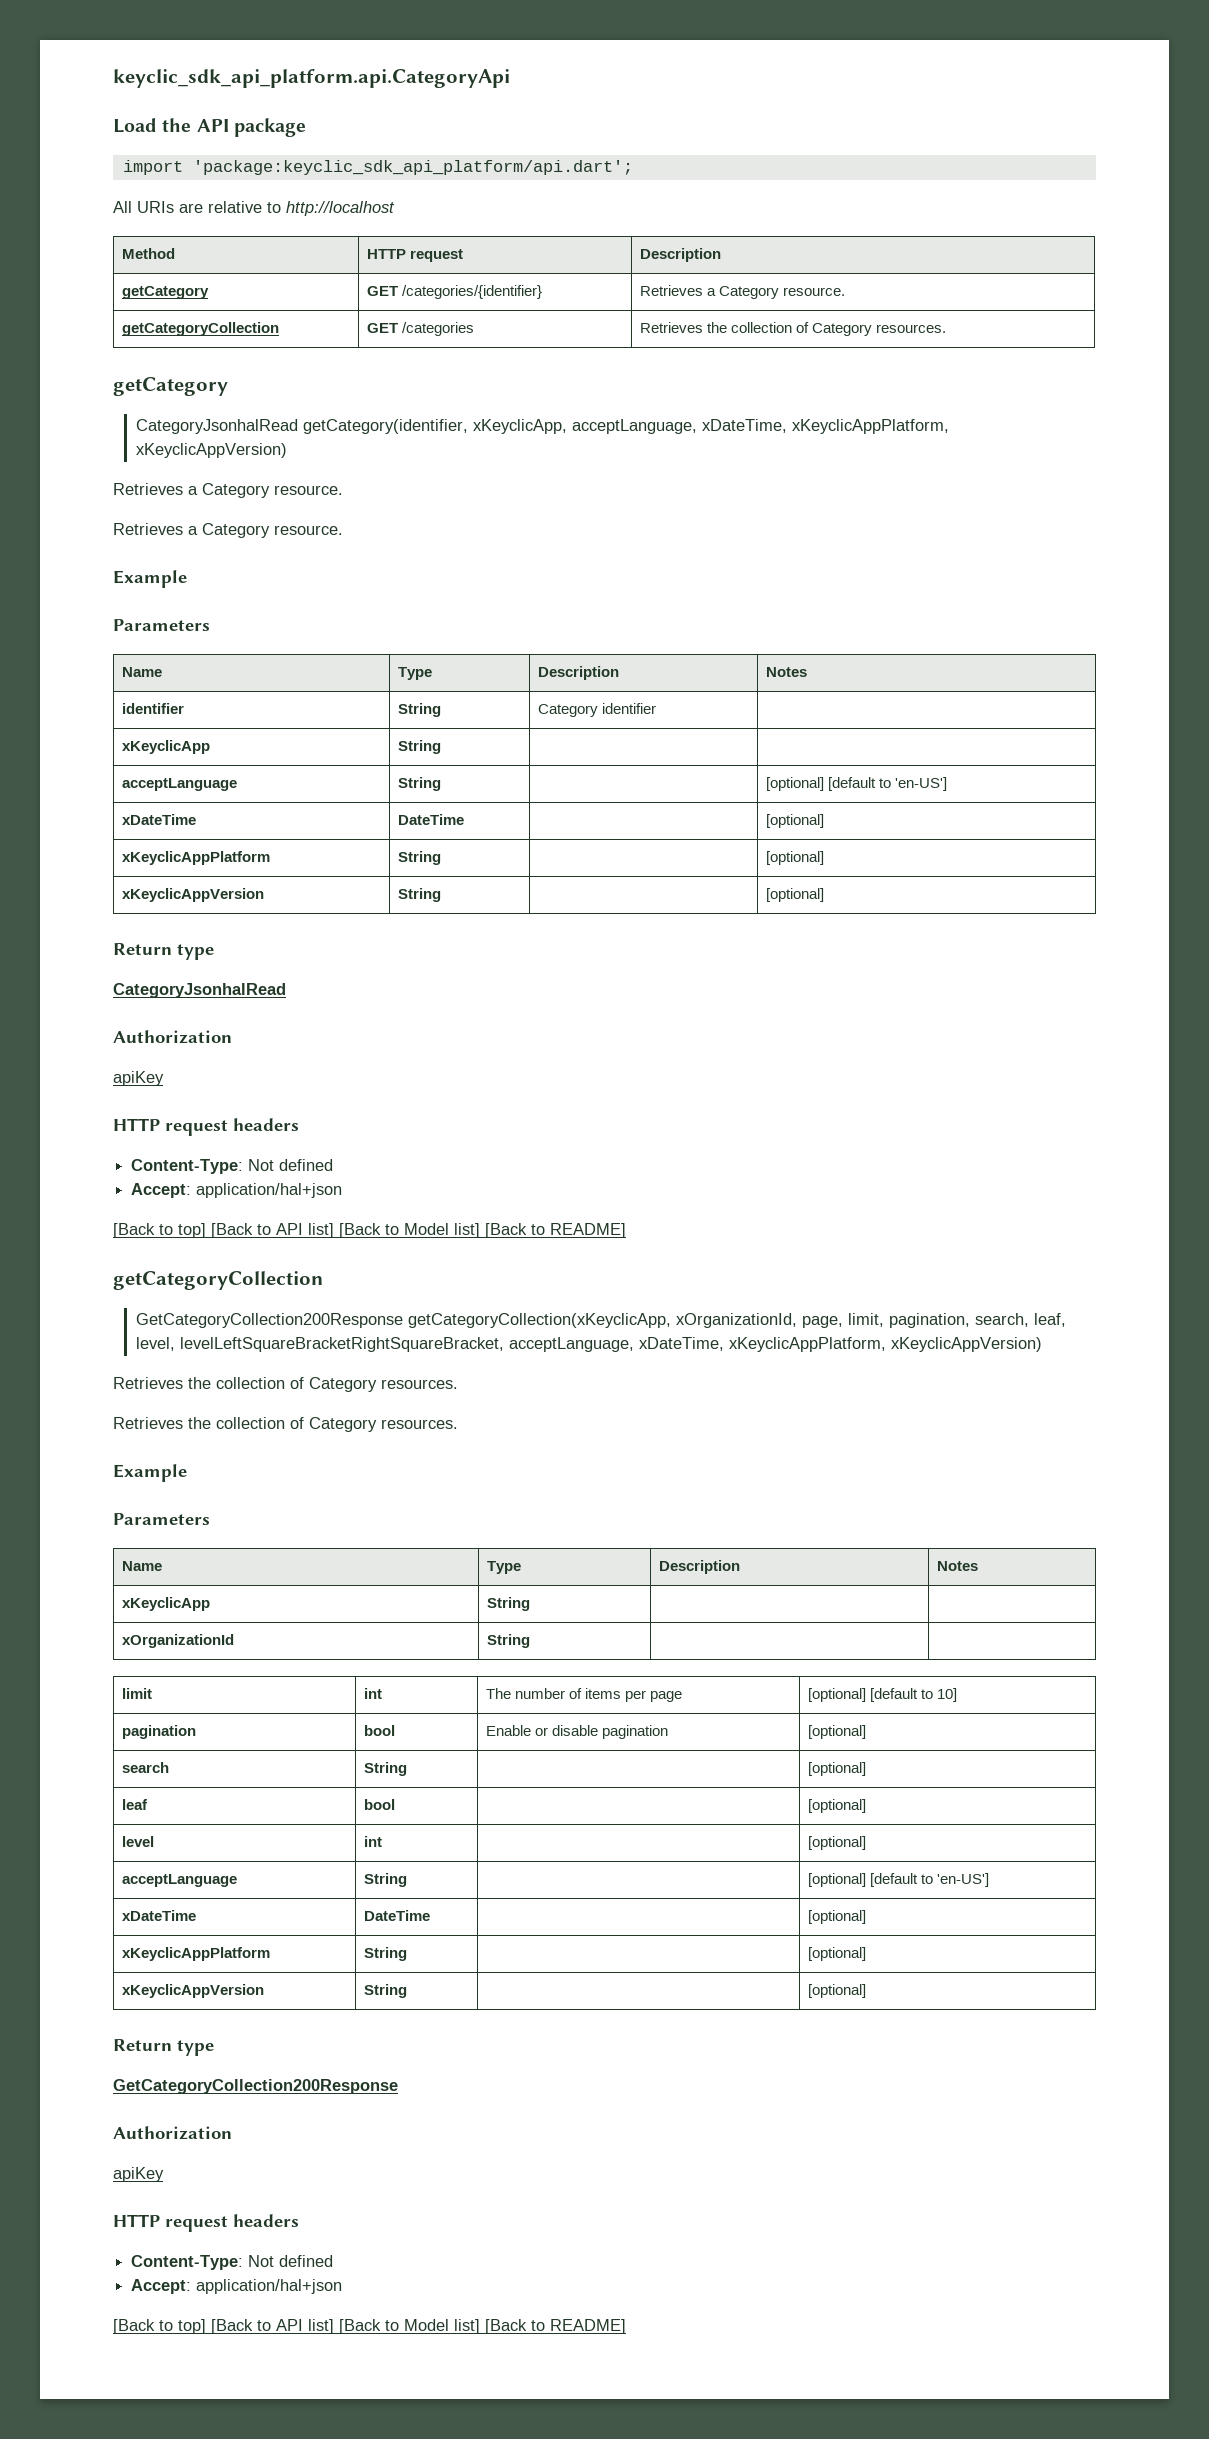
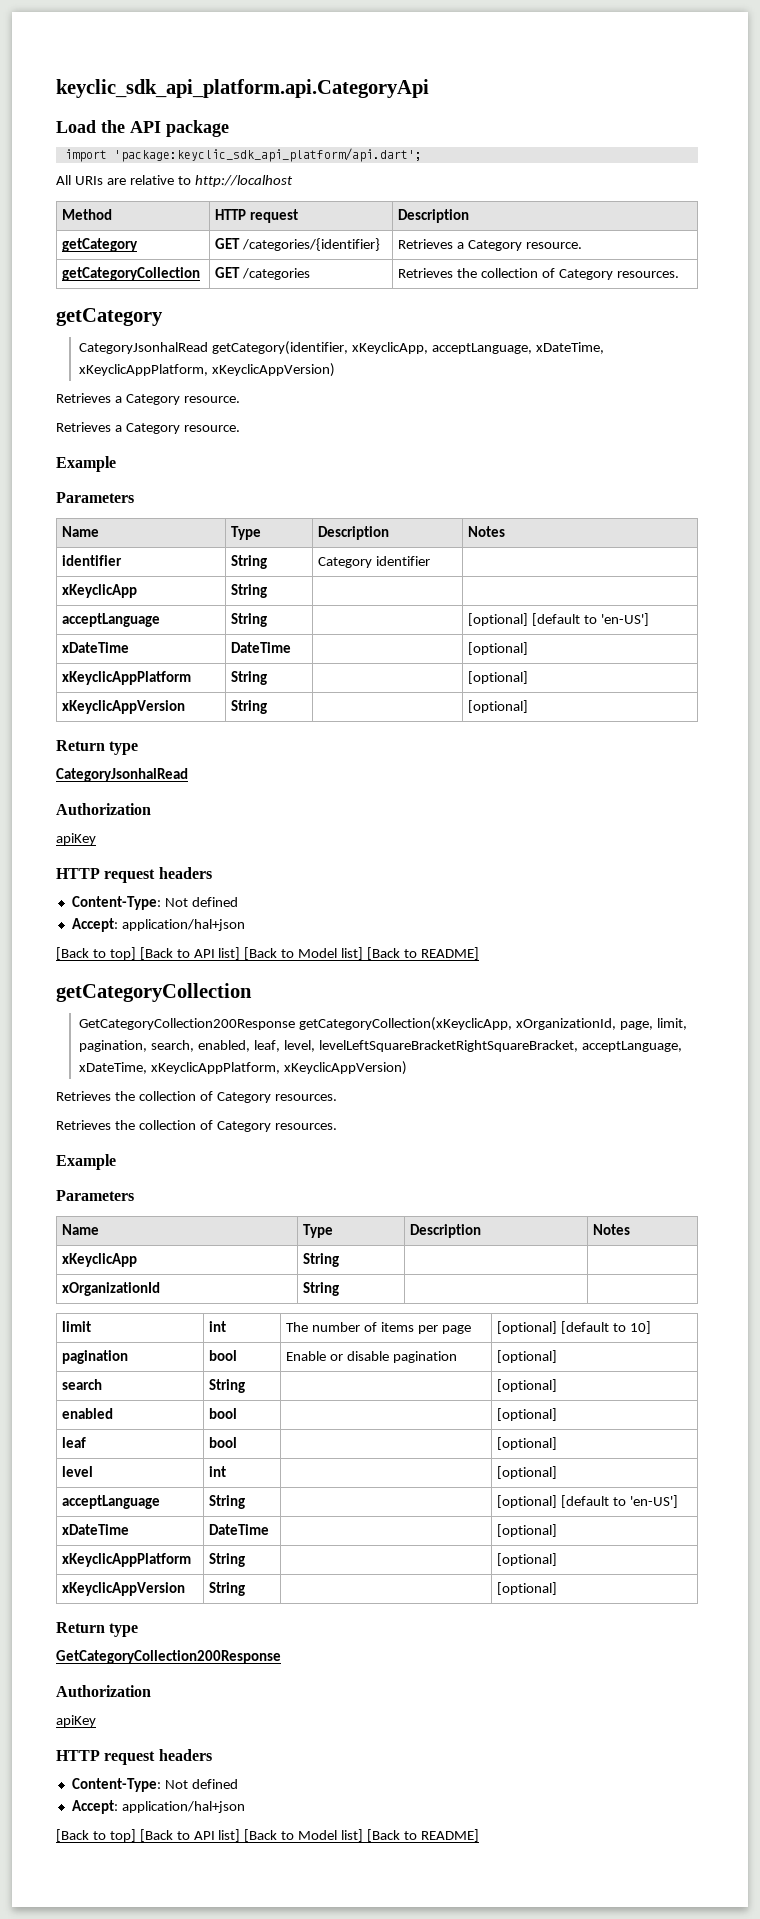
(1029, 1320) none -> [197,1040,250,1052] enabled,
(866, 1769) none -> [62,1408,114,1419] [209,1408,238,1419] [497,1408,558,1421] // enabled | bool | | [optional]

